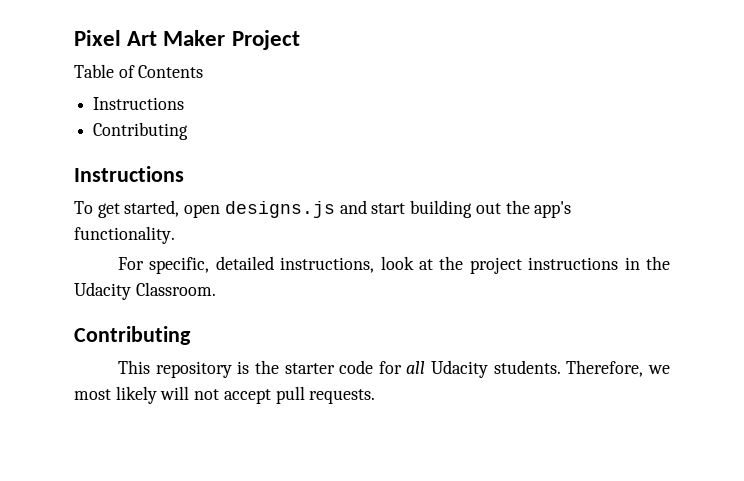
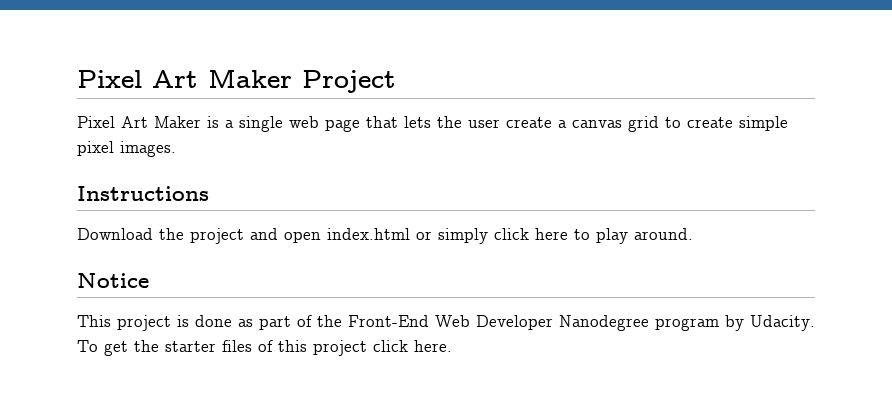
[74,64,204,78] [93,97,185,110] [93,122,189,140] [74,166,184,182] [74,200,572,218] [74,226,175,244] [118,256,670,274] [74,282,216,300] [74,326,191,345] [118,360,671,378] [74,386,376,404] Table of Contents // Instructions // Contributing // Instructions // To get started, open designs.js and start building out the app's functionality. // For specific, detailed instructions, look at the project instructions in the Udacity Classroom. // Contributing // This repository is the starter code for all Udacity students. Therefore, we most likely will not accept pull requests. -> [77,116,788,132] [77,141,176,157] [77,186,209,201] [77,228,693,244] [77,273,149,288] [77,315,815,331] [77,340,452,356] Pixel Art Maker is a single web page that lets the user create a canvas grid to create simple pixel images. // Instructions // Download the project and open index.html or simply click here to play around. // Notice // This project is done as part of the Front-End Web Developer Nanodegree program by Udacity. To get the starter files of this project click here.

